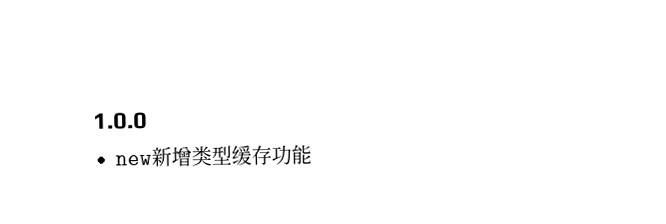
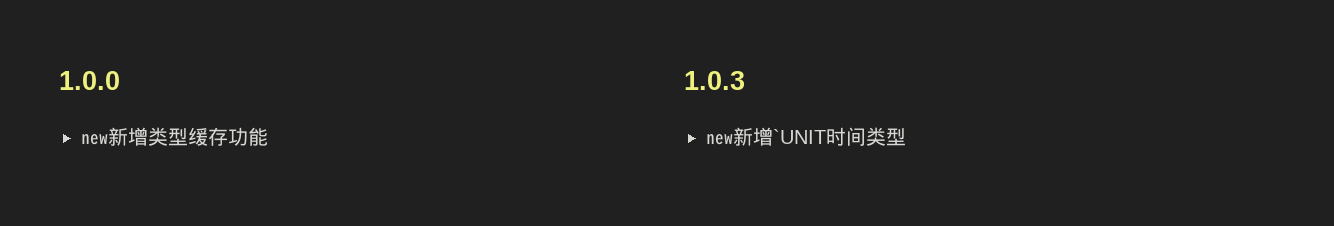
(312, 154) none -> [684,71,745,90] [706,127,906,146] // 1.0.3 // new新增`UNIT时间类型

